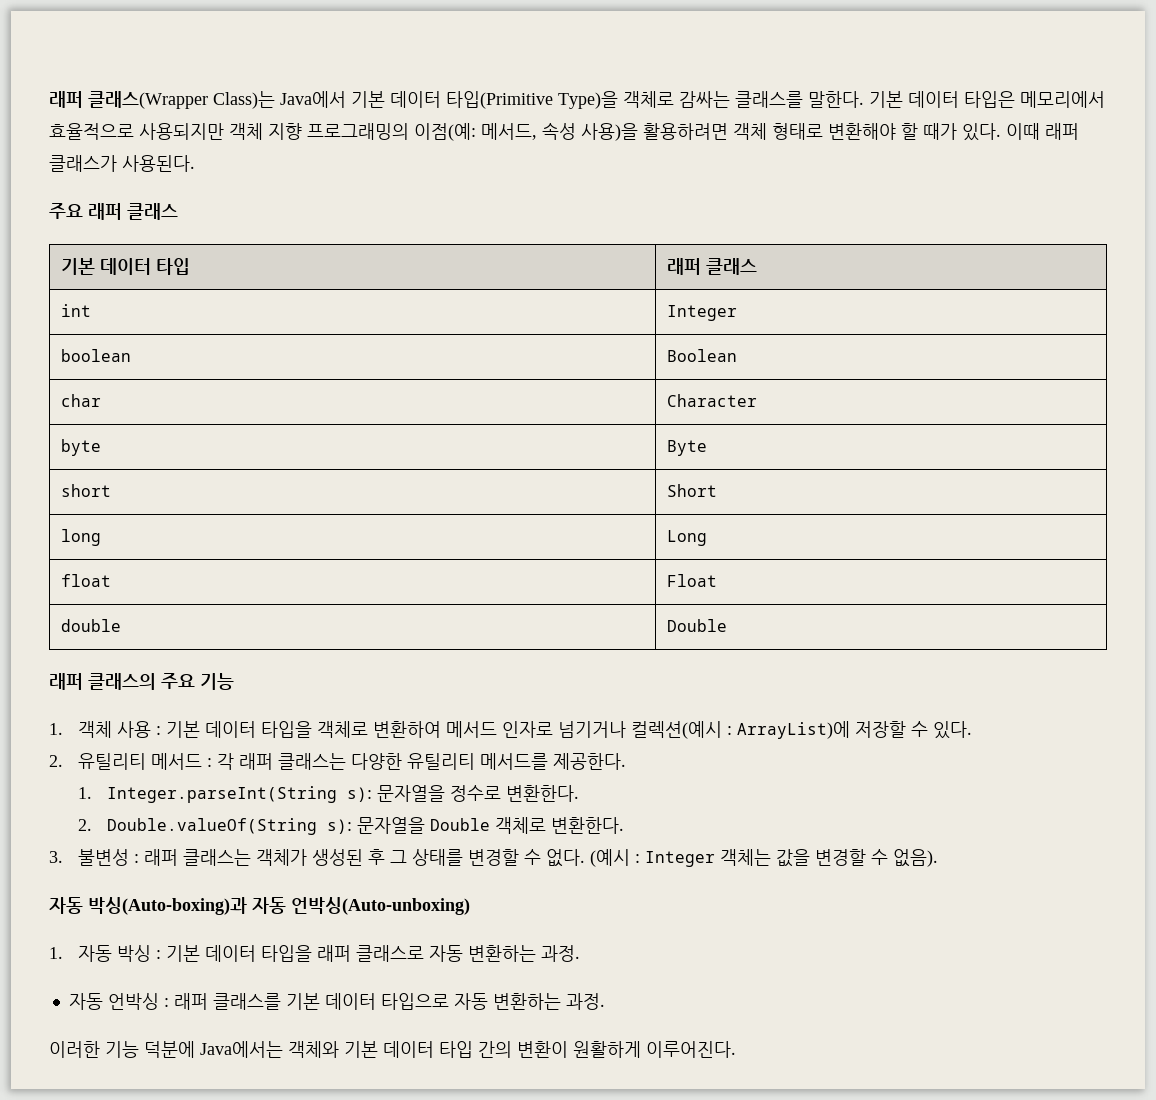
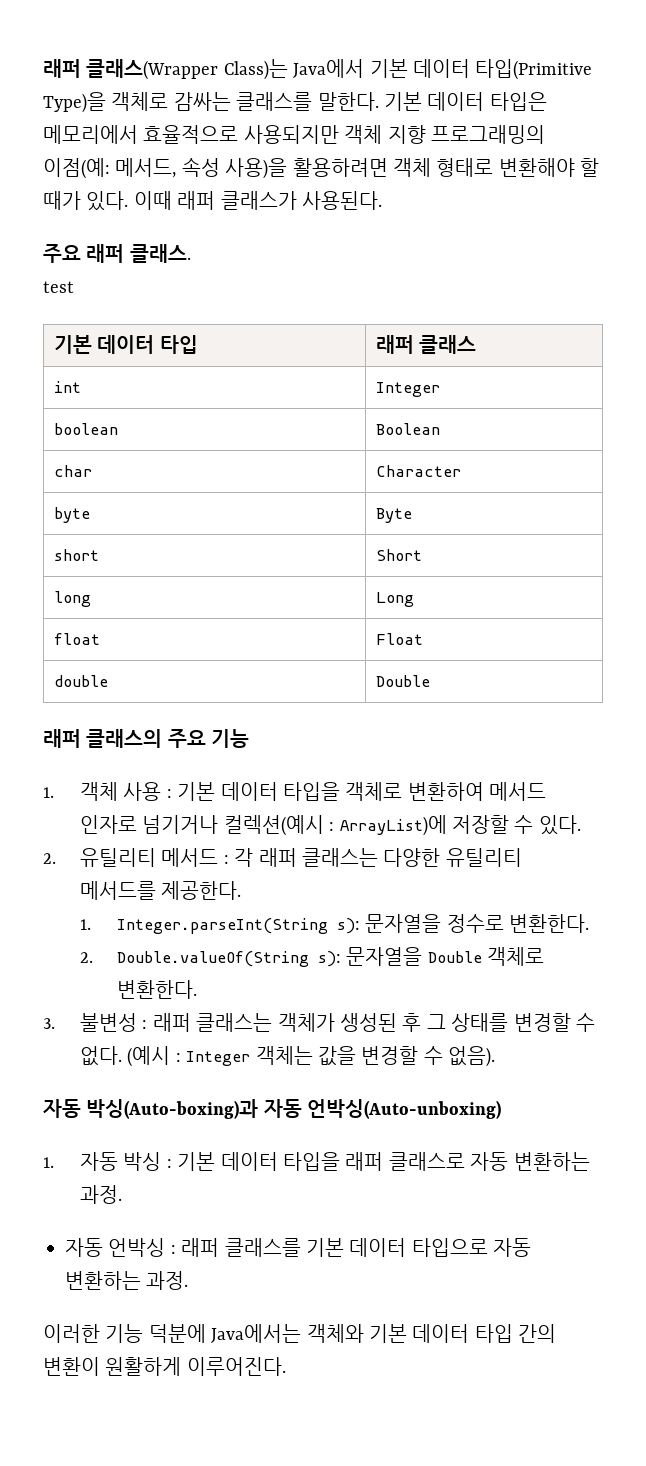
[127,203,178,220] 클래스 -> [129,244,191,263] [43,281,74,293] 클래스. // test

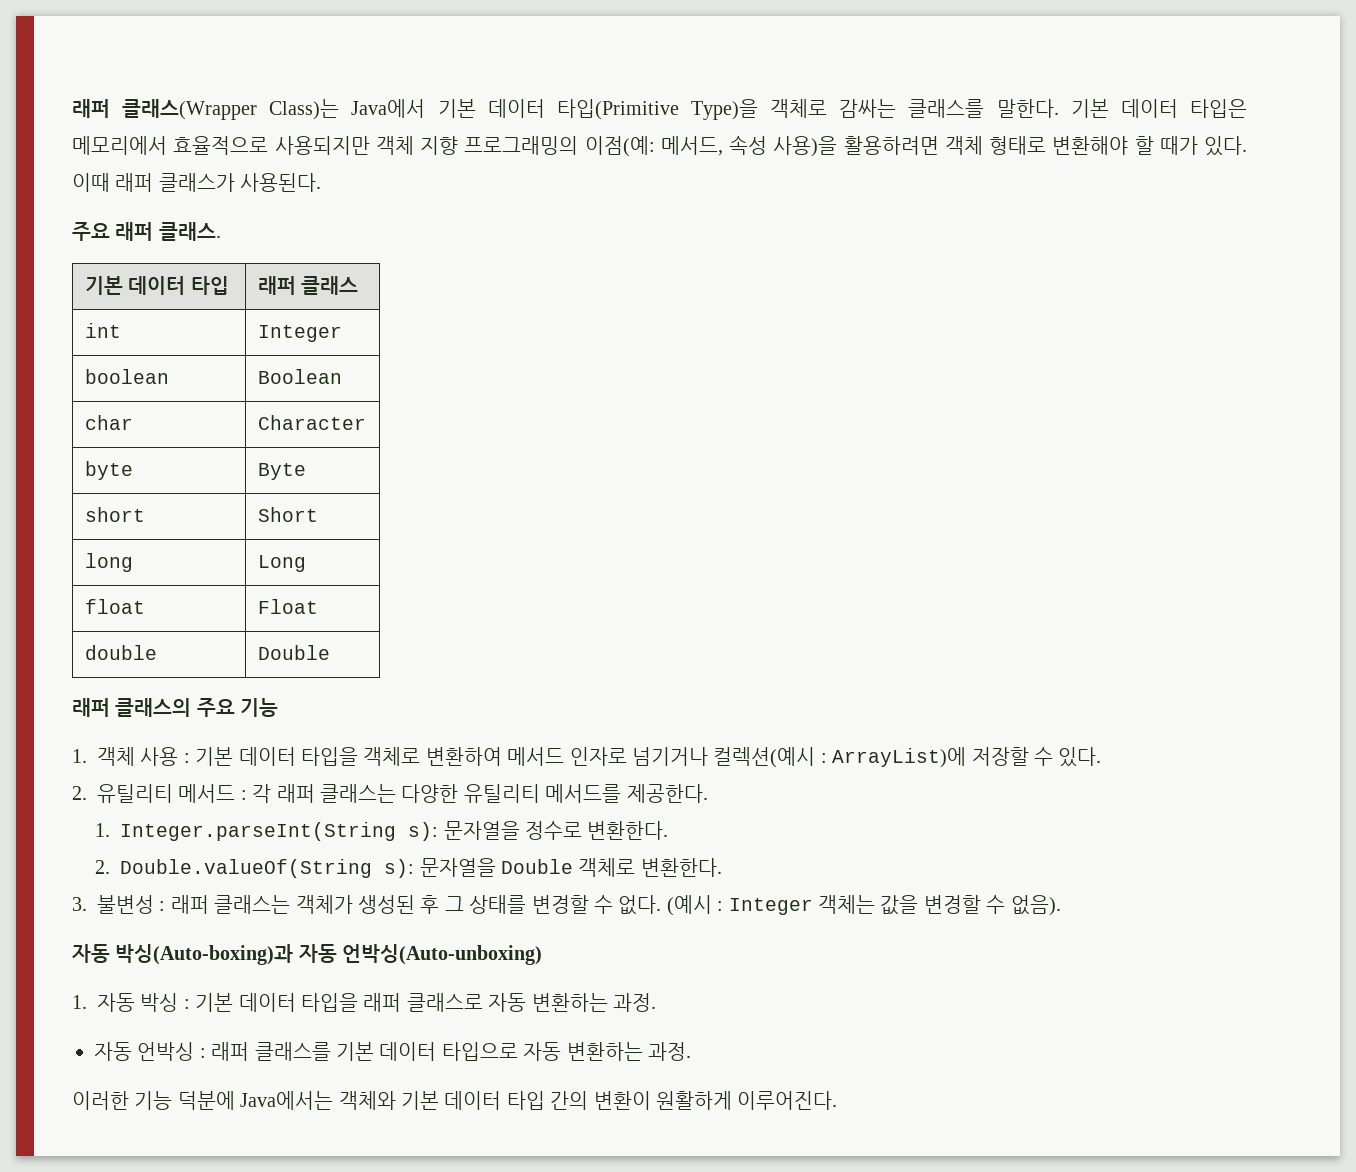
[43,281,74,293] // test -> (221, 231) none

